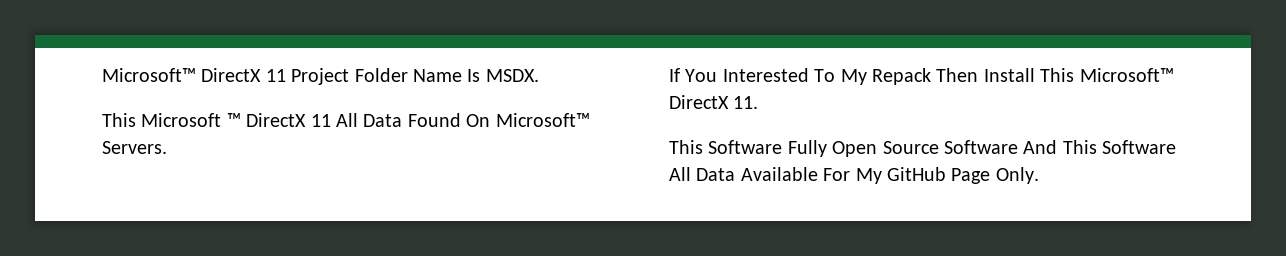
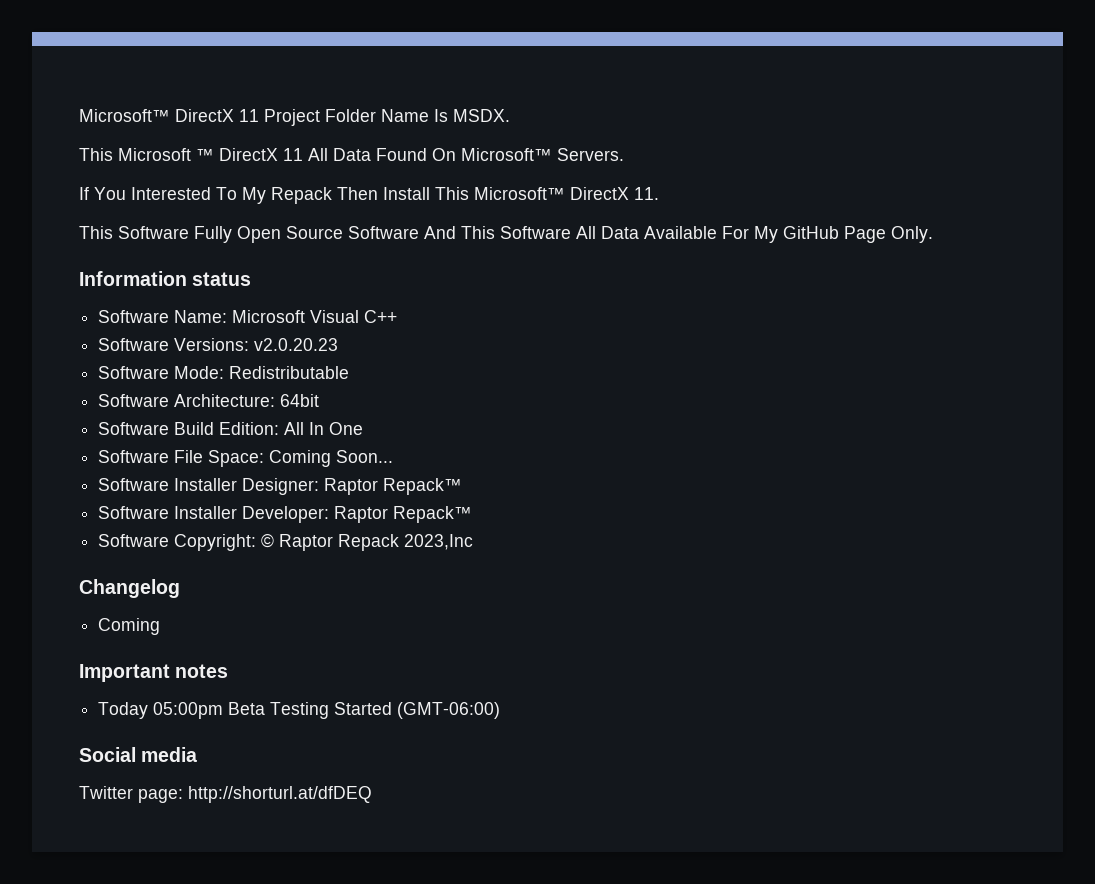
(1039, 175) none -> [79,271,252,286] [98,310,398,323] [98,338,339,351] [98,366,350,379] [98,394,320,407] [98,422,364,435] [98,450,394,467] [98,478,463,495] [98,506,473,523] [98,533,474,551] [79,579,180,598] [98,618,161,635] [79,664,229,682] [98,702,501,719] [79,747,198,762] [79,786,372,803] // Information status // Software Name: Microsoft Visual C++ // Software Versions: v2.0.20.23 // Software Mode: Redistributable // Software Architecture: 64bit // Software Build Edition: All In One // Software File Space: Coming Soon... // Software Installer Designer: Raptor Repack™ // Software Installer Developer: Raptor Repack™ // Software Copyright: © Raptor Repack 2023,Inc // Changelog // Coming // Important notes // Today 05:00pm Beta Testing Started (GMT-06:00) // Social media // Twitter page: http://shorturl.at/dfDEQ

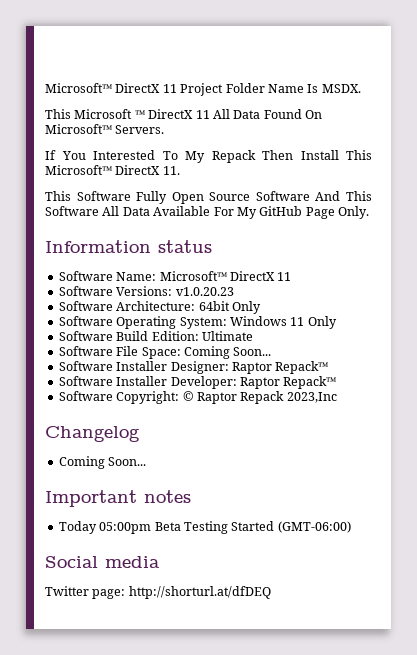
[232,310,398,323] Microsoft Visual C++ -> [159,271,292,281] Microsoft™ DirectX 11
[254,338,339,351] [98,366,350,379] v2.0.20.23 // Software Mode: Redistributable -> [175,287,234,296] v1.0.20.23
(320, 400) none -> [231,301,261,314] [58,316,337,329] Only // Software Operating System: Windows 11 Only
[284,422,364,435] All In One -> [201,331,253,341] Ultimate
(161, 626) none -> [108,457,147,466] Soon...

